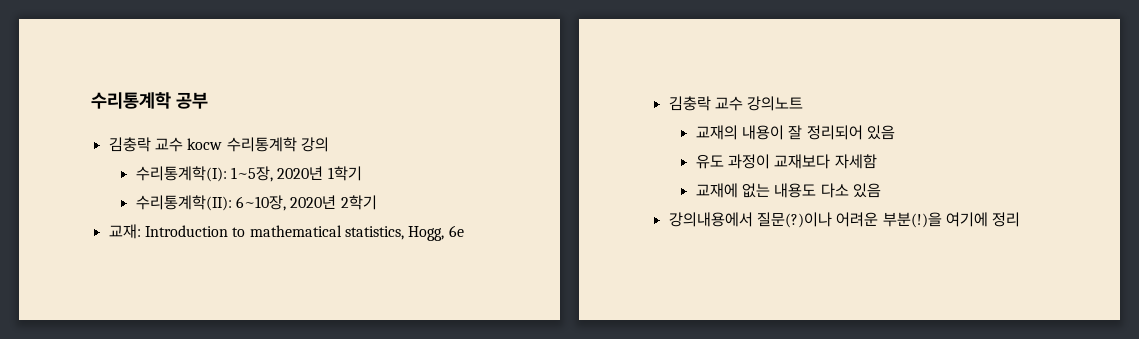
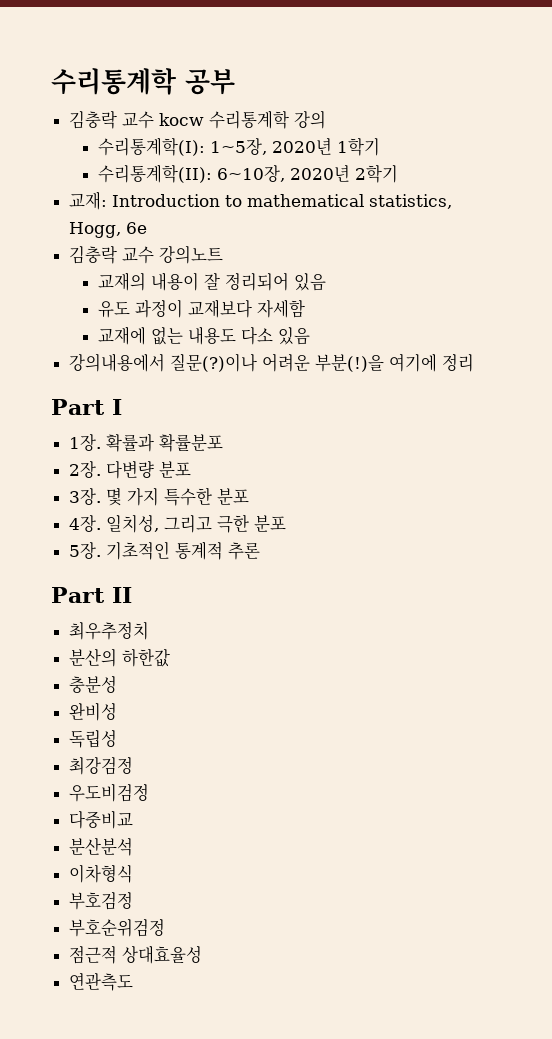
(1021, 219) none -> [51,399,122,415] [69,434,224,452] [69,460,192,479] [69,487,250,506] [69,514,287,533] [69,541,261,560] [51,587,132,603] [69,621,150,640] [69,648,171,667] [69,676,118,693] [69,702,118,721] [69,730,118,748] [69,757,134,775] [69,783,150,802] [69,810,134,829] [69,837,134,856] [69,864,134,883] [69,892,134,910] [69,919,166,937] [69,946,203,964] [69,972,134,991] // Part I // 1장. 확률과 확률분포 // 2장. 다변량 분포 // 3장. 몇 가지 특수한 분포 // 4장. 일치성, 그리고 극한 분포 // 5장. 기초적인 통계적 추론 // Part II // 최우추정치 // 분산의 하한값 // 충분성 // 완비성 // 독립성 // 최강검정 // 우도비검정 // 다중비교 // 분산분석 // 이차형식 // 부호검정 // 부호순위검정 // 점근적 상대효율성 // 연관측도

